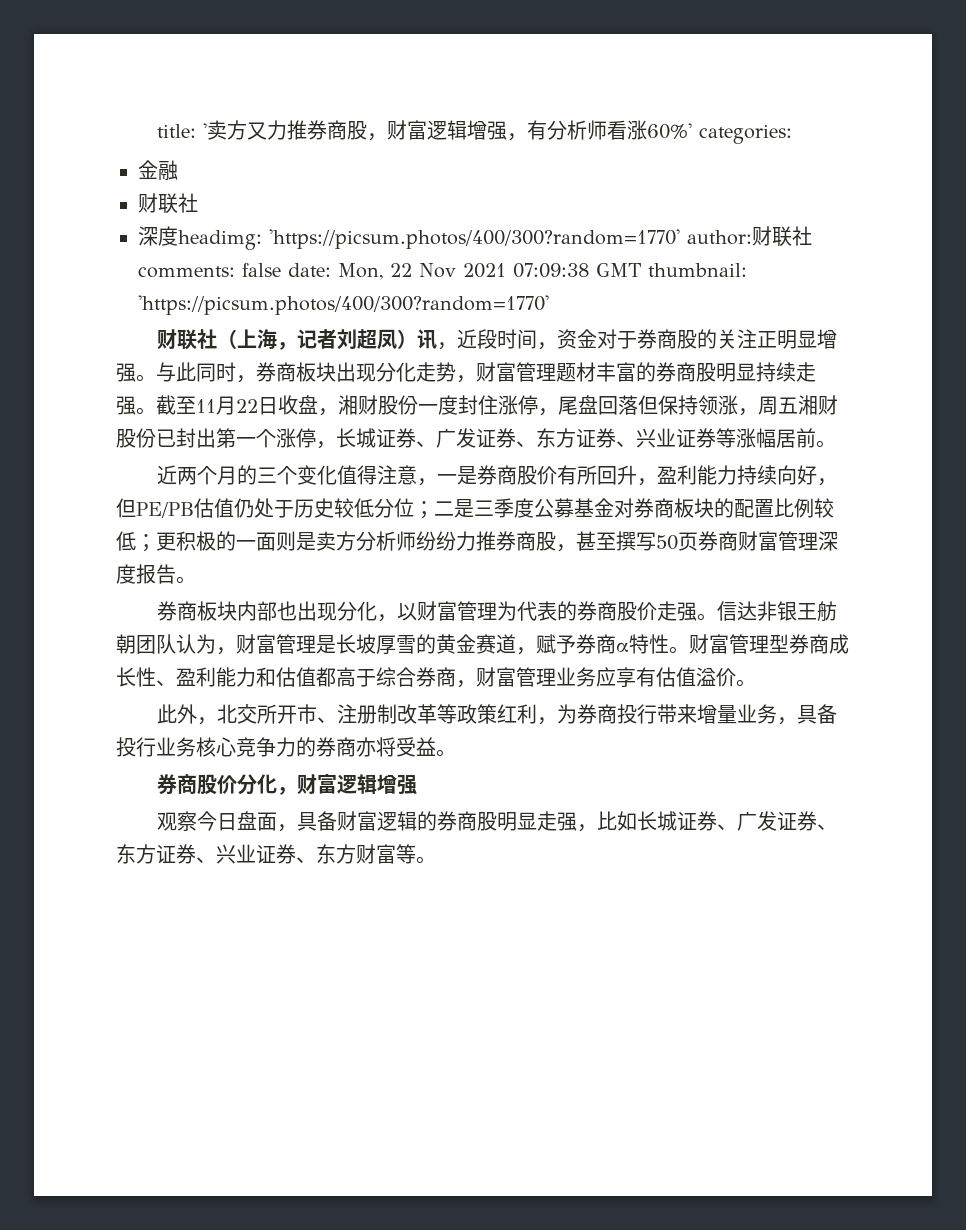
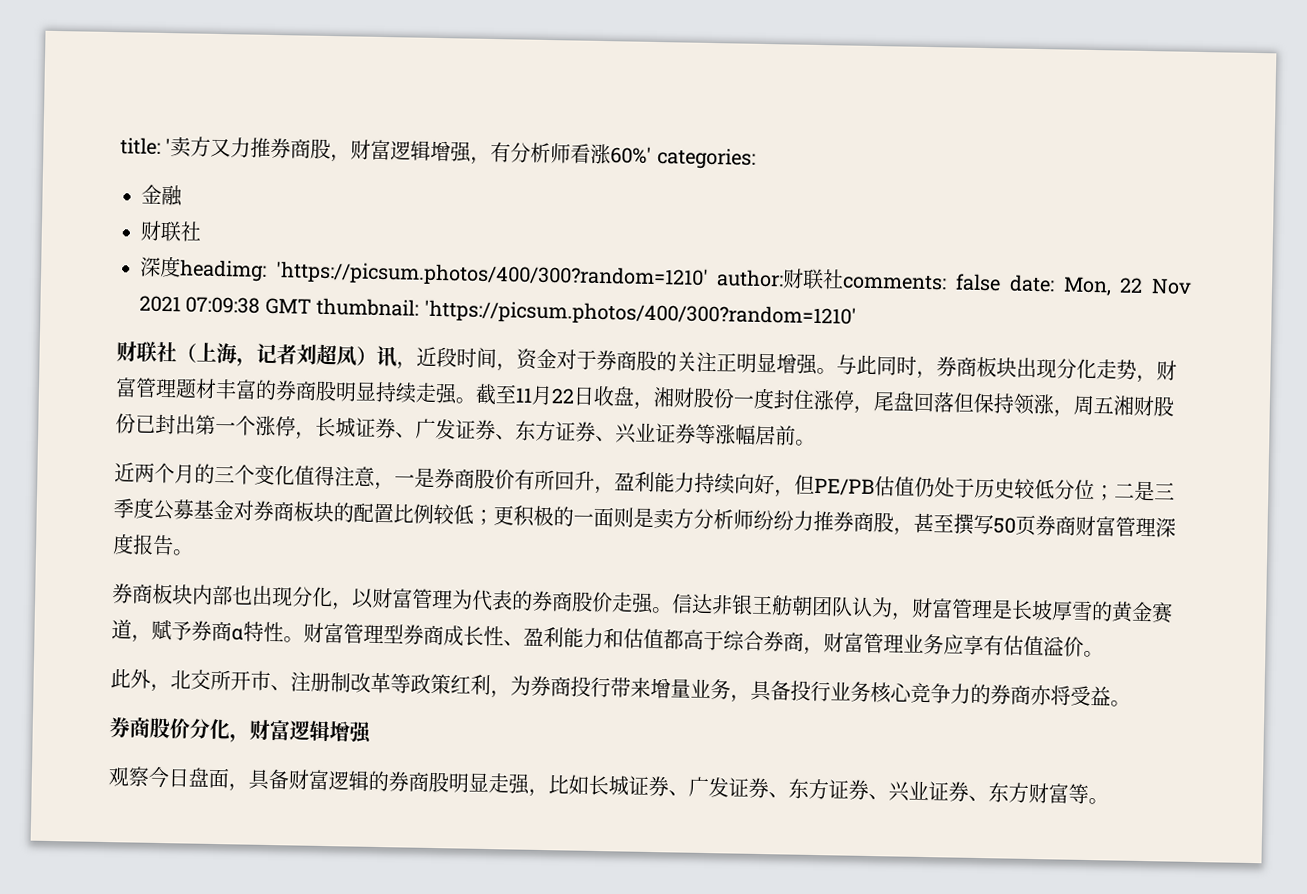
[269,229,680,249] 'https://picsum.photos/400/300?random=1770' -> [274,261,709,290] 'https://picsum.photos/400/300?random=1210'
[138,295,549,315] 'https://picsum.photos/400/300?random=1770' -> [423,299,857,329] 'https://picsum.photos/400/300?random=1210'

